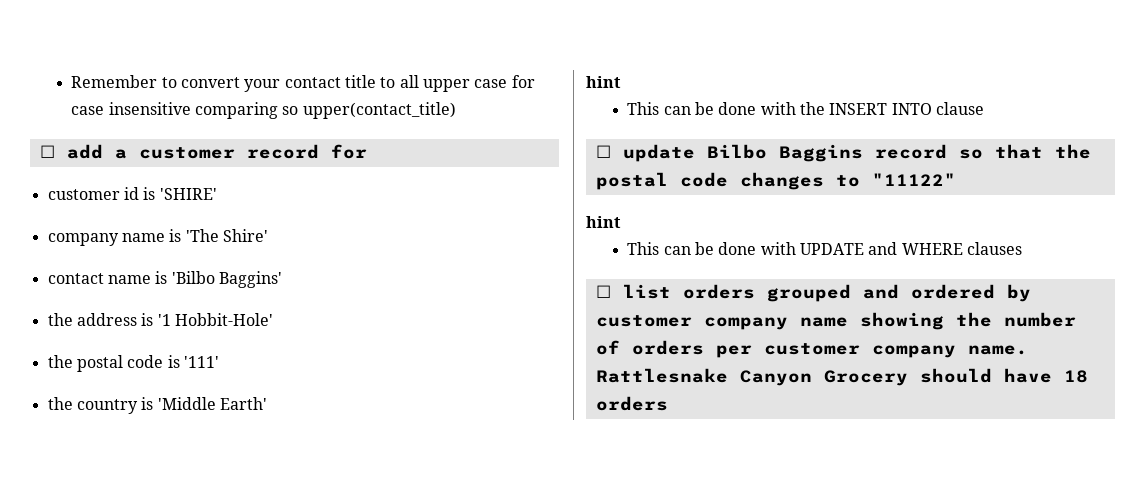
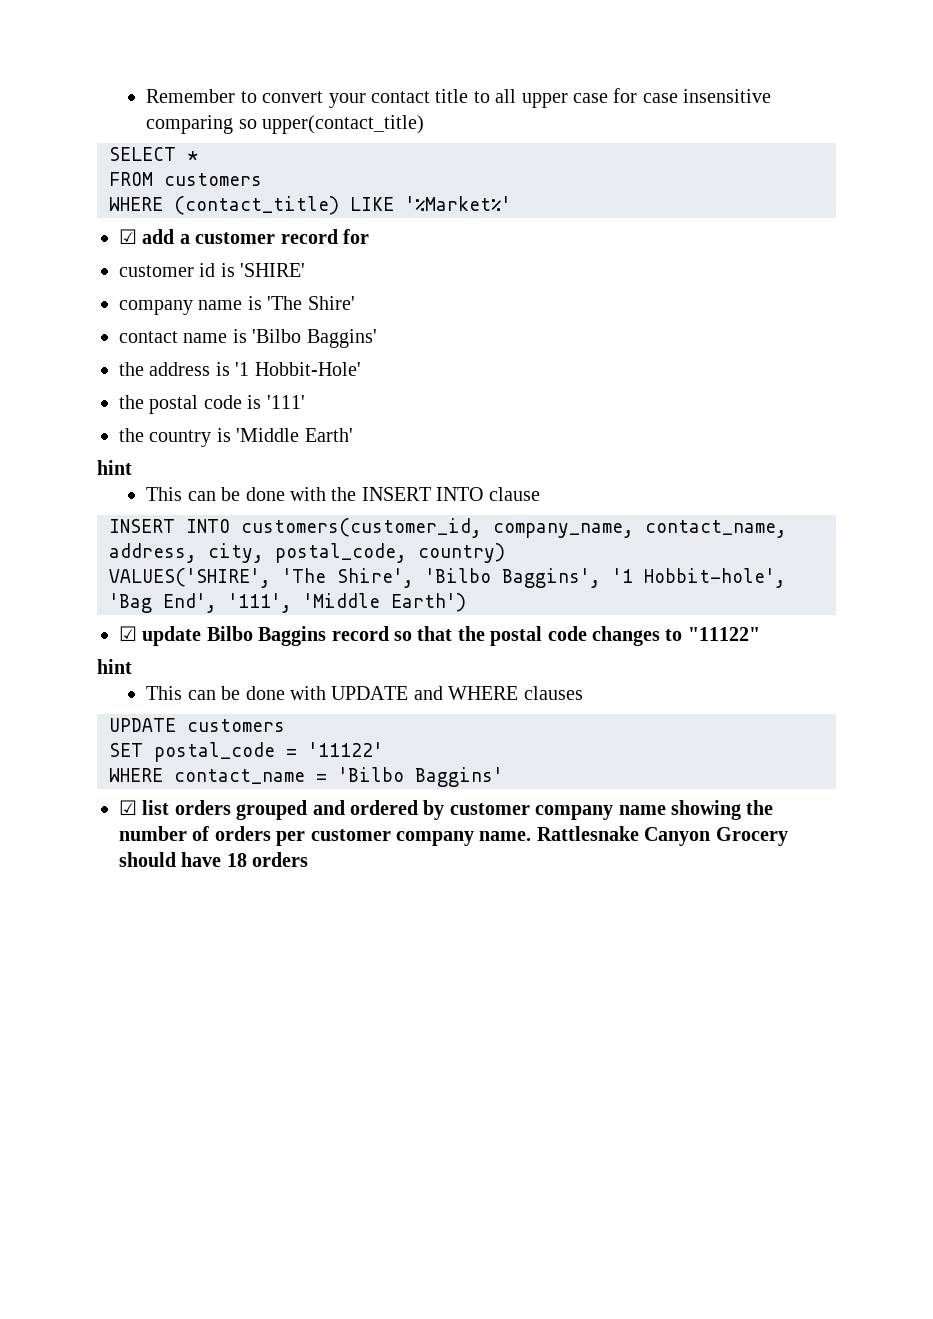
[39,145,55,158] ☐ -> [109,147,198,161] [109,172,262,186] [109,196,511,215] [119,229,137,244] SELECT * // FROM customers // WHERE (contact_title) LIKE '%Market%' // ☑
[595,145,611,158] ☐ -> [109,518,787,538] [109,543,505,563] [109,568,786,588] [109,593,466,613] [119,626,137,641] INSERT INTO customers(customer_id, company_name, contact_name, address, city, postal_code, country) // VALUES('SHIRE', 'The Shire', 'Bilbo Baggins', '1 Hobbit-hole', 'Bag End', '111', 'Middle Earth') // ☑
[595,285,611,298] ☐ -> [109,718,285,732] [109,742,383,762] [109,767,503,787] [119,800,137,815] UPDATE customers // SET postal_code = '11122' // WHERE contact_name = 'Bilbo Baggins' // ☑

